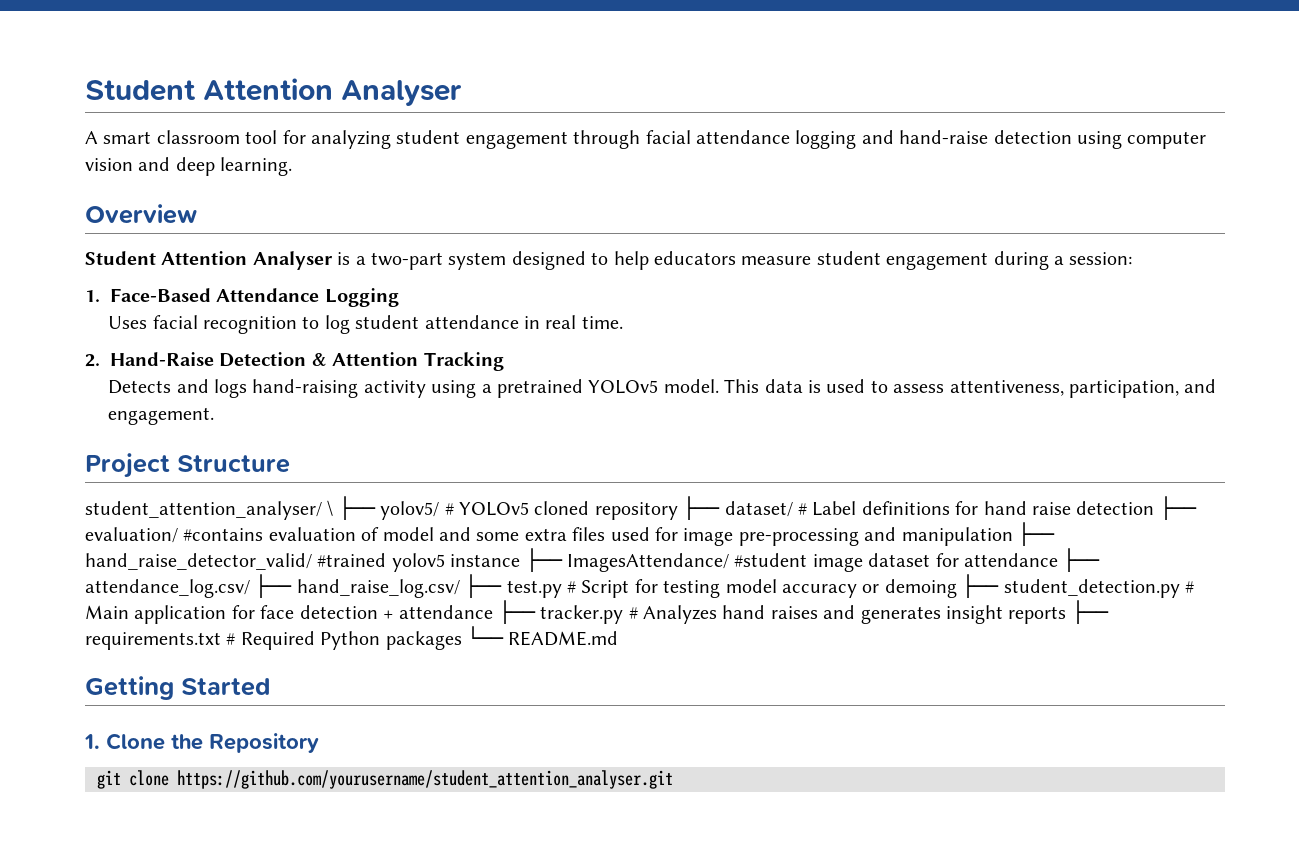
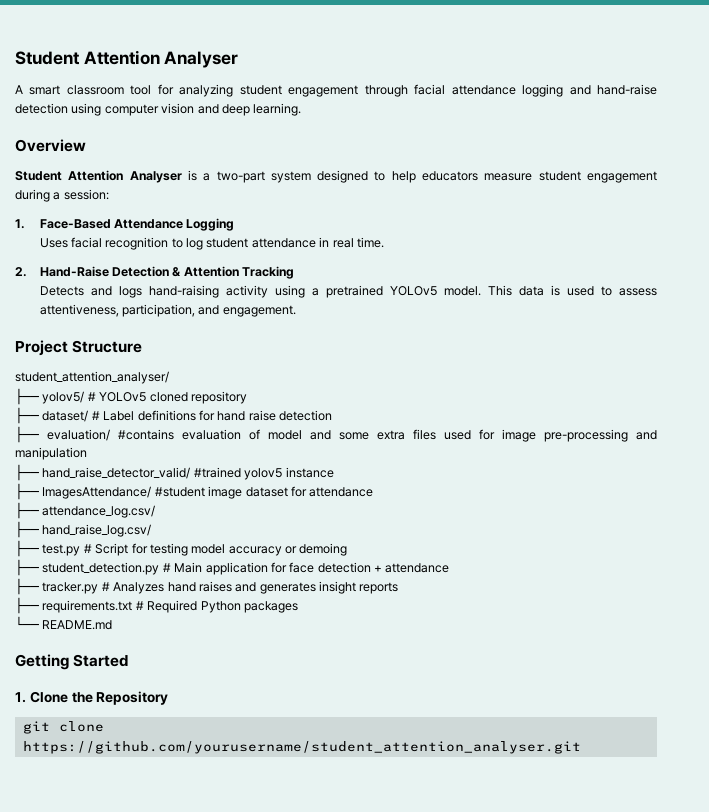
[327,500,334,516] \ -> (169, 377) //
(678, 511) none -> (247, 397) //
(1155, 508) none -> (332, 415) //
(1013, 536) none -> (87, 453) //
(521, 560) none -> (334, 472) //
(1058, 560) none -> (374, 492) //
(250, 588) none -> (156, 511) //
(460, 588) none -> (152, 530) //
(957, 588) none -> (348, 549) //
(494, 612) none -> (450, 568) //
(1067, 615) none -> (399, 588) //
(462, 640) none -> (298, 607) //

